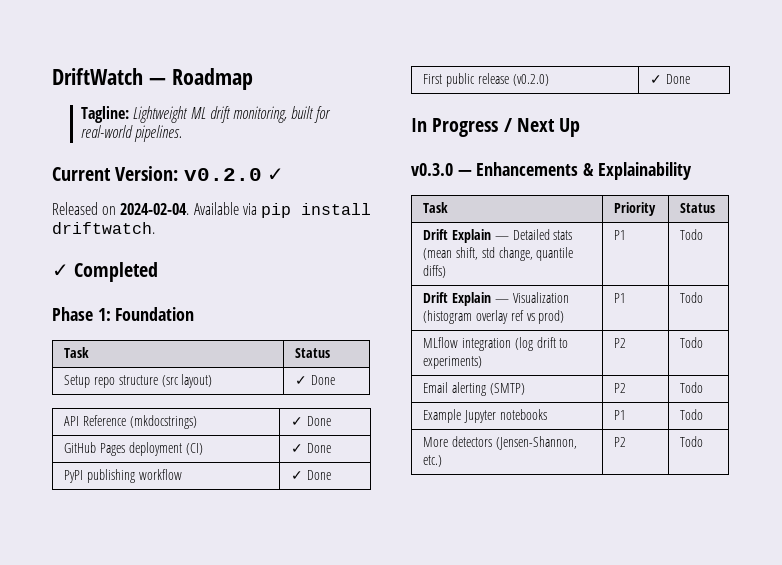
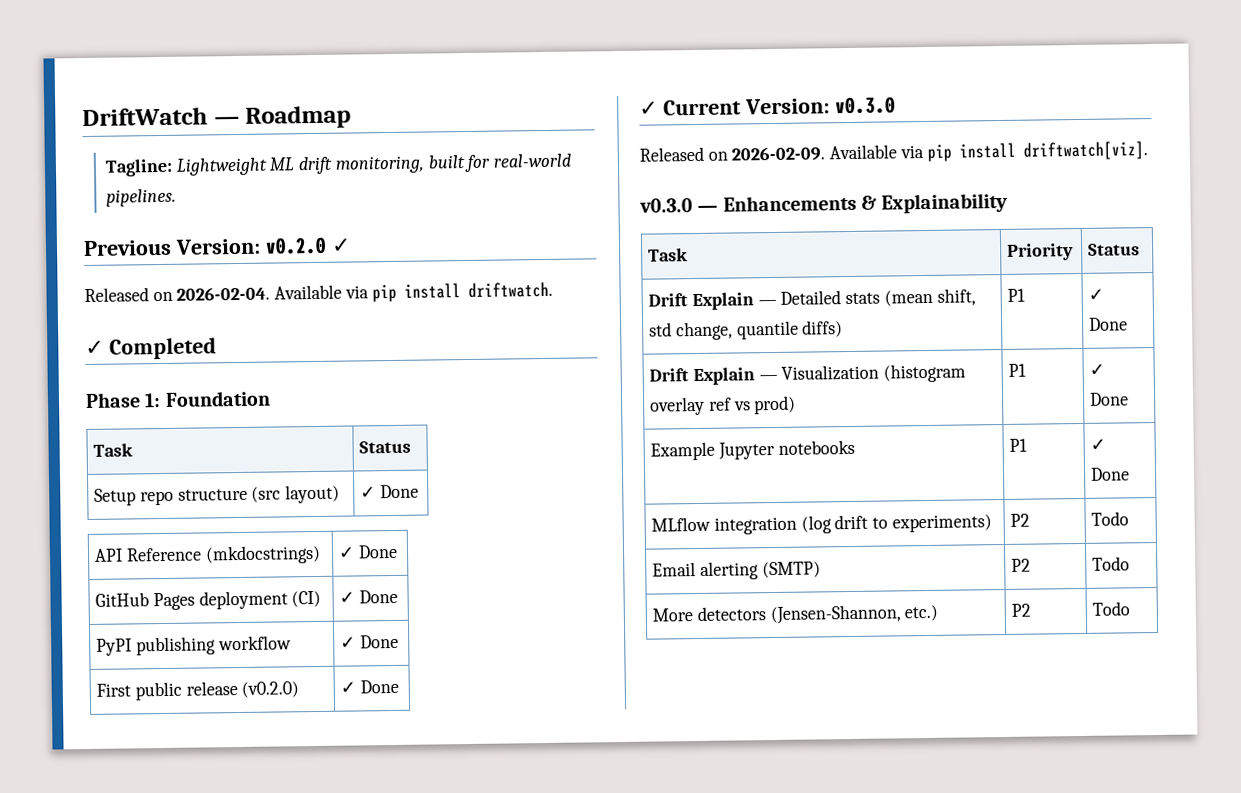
[52,167,111,181] Current -> [83,239,172,257] Previous
[120,203,190,215] 2024-02-04. -> [176,286,271,301] 2026-02-04.
[411,118,581,137] In Progress / Next Up -> [639,96,896,116] [639,141,1148,162] ✓ Current Version: v0.3.0 // Released on 2026-02-09. Available via pip install driftwatch[viz].
[680,229,704,240] Todo -> [1088,288,1105,301] [1089,317,1129,331] ✓ Done
[680,292,704,303] Todo -> [1089,363,1106,376] [1089,392,1130,406] [650,439,855,461] [1009,438,1028,452] [1090,438,1107,451] [1090,467,1131,481] ✓ Done // Example Jupyter notebooks | P1 | ✓ Done
[423,409,547,423] [614,410,627,420] [680,409,704,420] // Example Jupyter notebooks | P1 | Todo -> (1131, 563) none

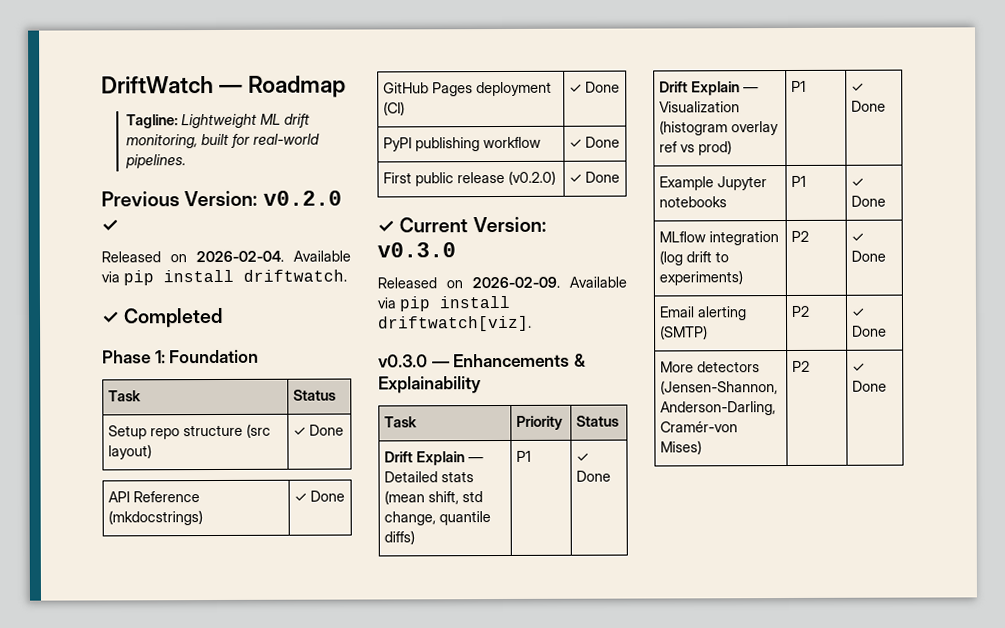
[1091,511,1130,526] Todo -> [851,232,865,242] [851,250,887,262] ✓ Done
[1092,556,1131,571] Todo -> [851,307,866,317] [852,325,888,337] ✓ Done
[904,604,939,622] [1011,603,1032,617] [1092,601,1131,616] etc.) | P2 | Todo -> [660,401,777,416] [660,421,739,433] [660,440,703,455] [792,360,811,372] [852,362,866,372] [852,380,888,392] Anderson-Darling, Cramér-von Mises) | P2 | ✓ Done

